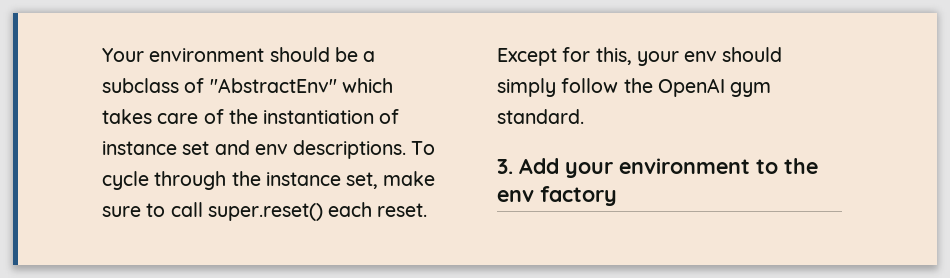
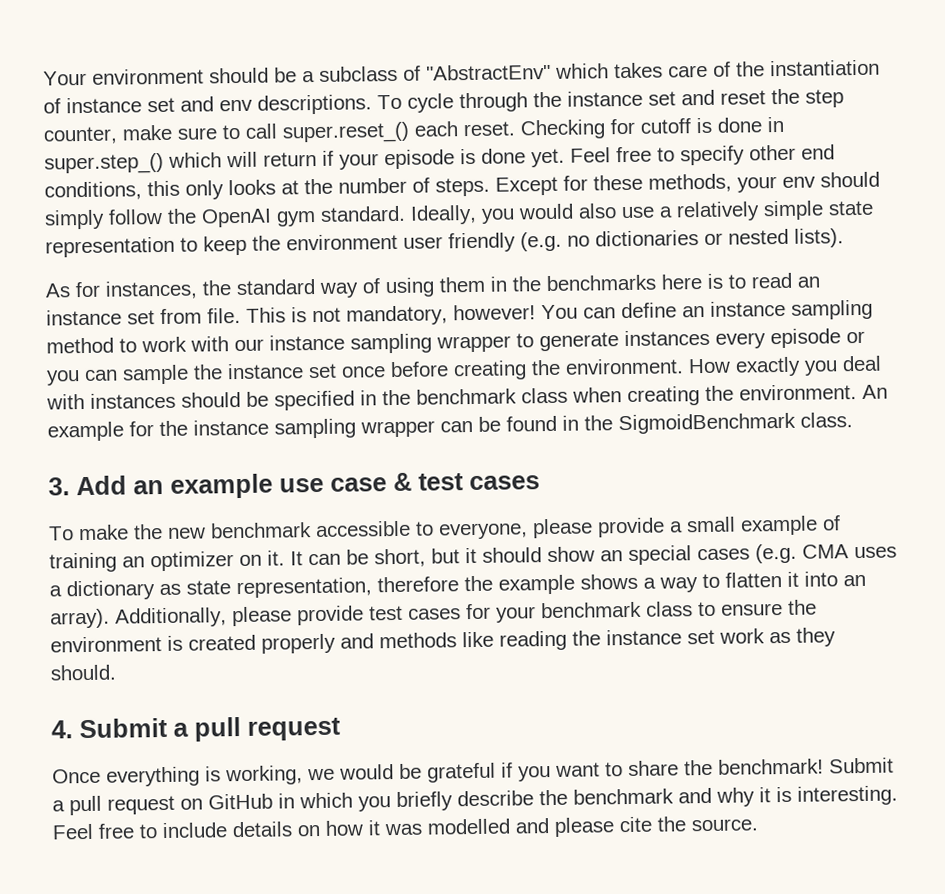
[346,172,379,189] set, -> [648,88,844,108] [43,126,118,145] set and reset the step counter,
[207,203,323,221] super.reset() -> [282,121,410,144] super.reset_()
[497,47,632,66] Except for this, -> [520,116,784,140] [44,144,835,175] [44,173,732,201] Checking for cutoff is done in super.step_() which will return if your episode is done yet. Feel free to specify other end conditions, this only looks at the number of steps. Except for these methods,
[497,158,818,178] [497,186,617,206] // 3. Add your environment to the env factory -> [410,200,874,225] [45,228,844,258] [45,272,820,300] [46,299,873,326] [46,328,865,354] [46,355,882,386] [46,384,888,411] [47,412,853,442] [48,472,540,499] [48,515,841,541] [49,543,897,573] [49,571,866,601] [50,599,817,629] [50,627,836,654] [50,664,116,681] [51,717,341,742] [52,757,894,787] [52,785,898,816] [52,816,758,840] Ideally, you would also use a relatively simple state representation to keep the environment user friendly (e.g. no dictionaries or nested lists). // As for instances, the standard way of using them in the benchmarks here is to read an instance set from file. This is not mandatory, however! You can define an instance sampling method to work with our instance sampling wrapper to generate instances every episode or you can sample the instance set once before creating the environment. How exactly you deal with instances should be specified in the benchmark class when creating the environment. An example for the instance sampling wrapper can be found in the SigmoidBenchmark class. // 3. Add an example use case & test cases // To make the new benchmark accessible to everyone, please provide a small example of training an optimizer on it. It can be short, but it should show an special cases (e.g. CMA uses a dictionary as state representation, therefore the example shows a way to flatten it into an array). Additionally, please provide test cases for your benchmark class to ensure the environment is created properly and methods like reading the instance set work as they should. // 4. Submit a pull request // Once everything is working, we would be grateful if you want to share the benchmark! Submit a pull request on GitHub in which you briefly describe the benchmark and why it is interesting. Feel free to include details on how it was modelled and please cite the source.

